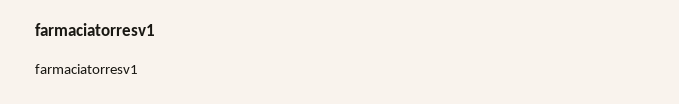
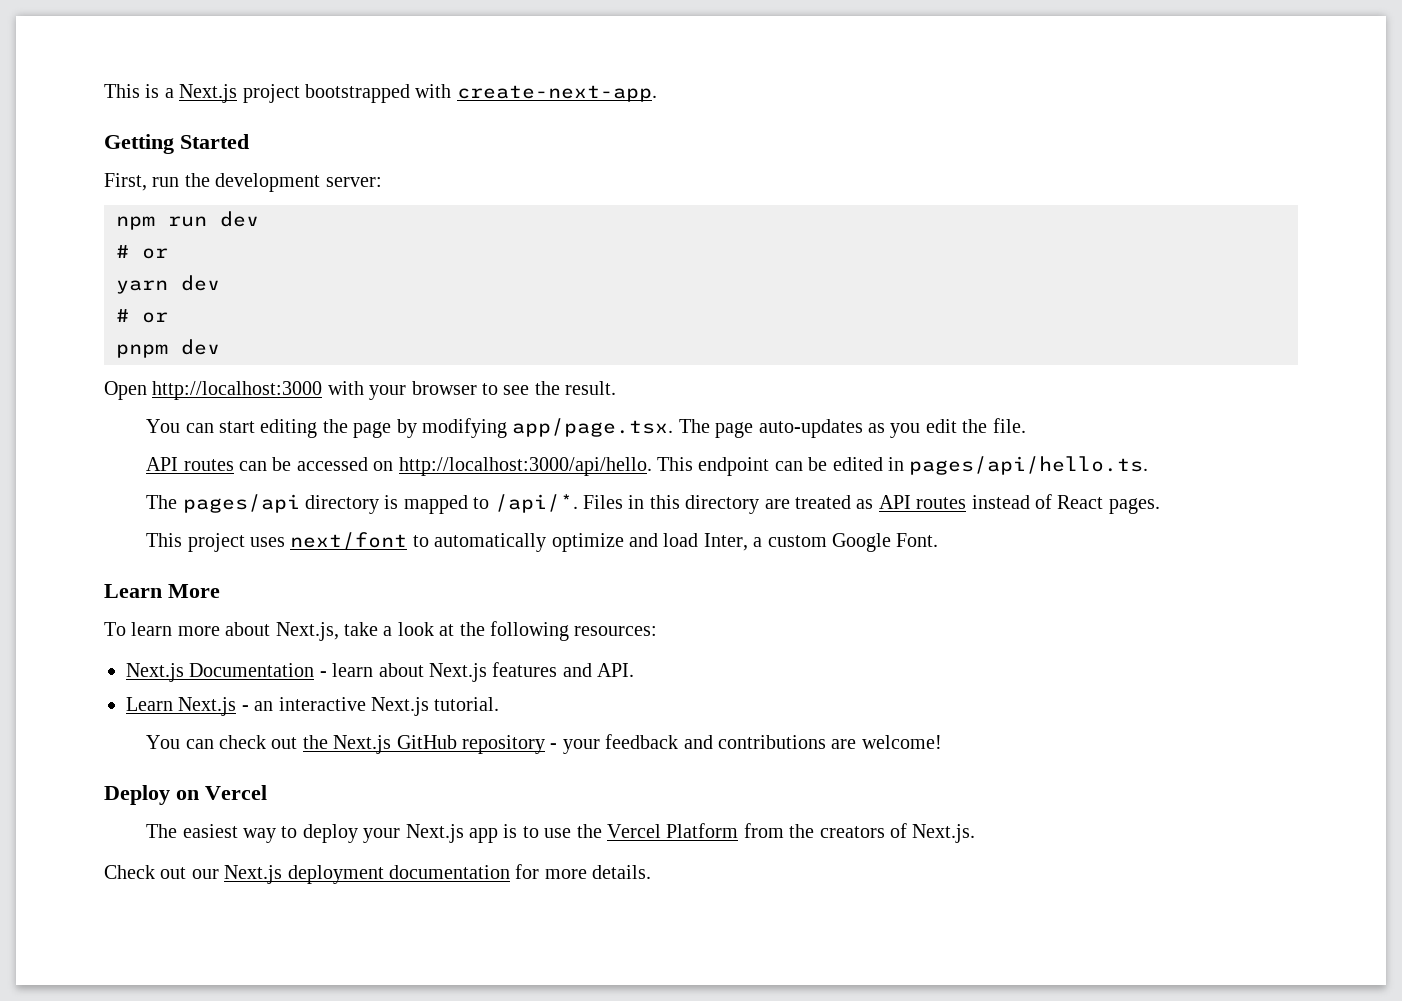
[35,23,155,36] [35,64,138,74] farmaciatorresv1 // farmaciatorresv1 -> [104,84,657,103] [104,134,249,154] [104,173,382,192] [116,211,259,230] [116,245,168,259] [116,275,220,294] [116,309,168,323] [116,339,220,358] [104,381,617,400] [146,418,1026,438] [146,456,1149,476] [146,494,1160,514] [146,532,939,552] [104,584,220,598] [104,621,658,641] [126,662,635,682] [126,697,500,716] [146,734,942,754] [104,785,267,805] [146,823,976,843] [104,864,652,884] This is a Next.js project bootstrapped with create-next-app. // Getting Started // First, run the development server: // npm run dev // # or // yarn dev // # or // pnpm dev // Open http://localhost:3000 with your browser to see the result. // You can start editing the page by modifying app/page.tsx. The page auto-updates as you edit the file. // API routes can be accessed on http://localhost:3000/api/hello. This endpoint can be edited in pages/api/hello.ts. // The pages/api directory is mapped to /api/*. Files in this directory are treated as API routes instead of React pages. // This project uses next/font to automatically optimize and load Inter, a custom Google Font. // Learn More // To learn more about Next.js, take a look at the following resources: // Next.js Documentation - learn about Next.js features and API. // Learn Next.js - an interactive Next.js tutorial. // You can check out the Next.js GitHub repository - your feedback and contributions are welcome! // Deploy on Vercel // The easiest way to deploy your Next.js app is to use the Vercel Platform from the creators of Next.js. // Check out our Next.js deployment documentation for more details.

